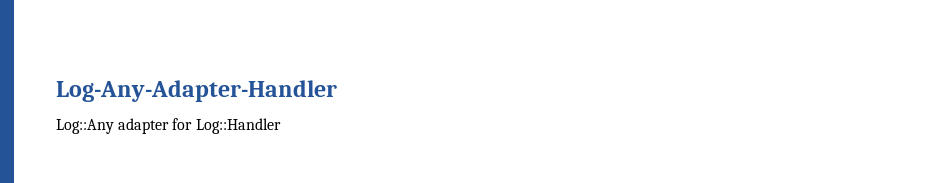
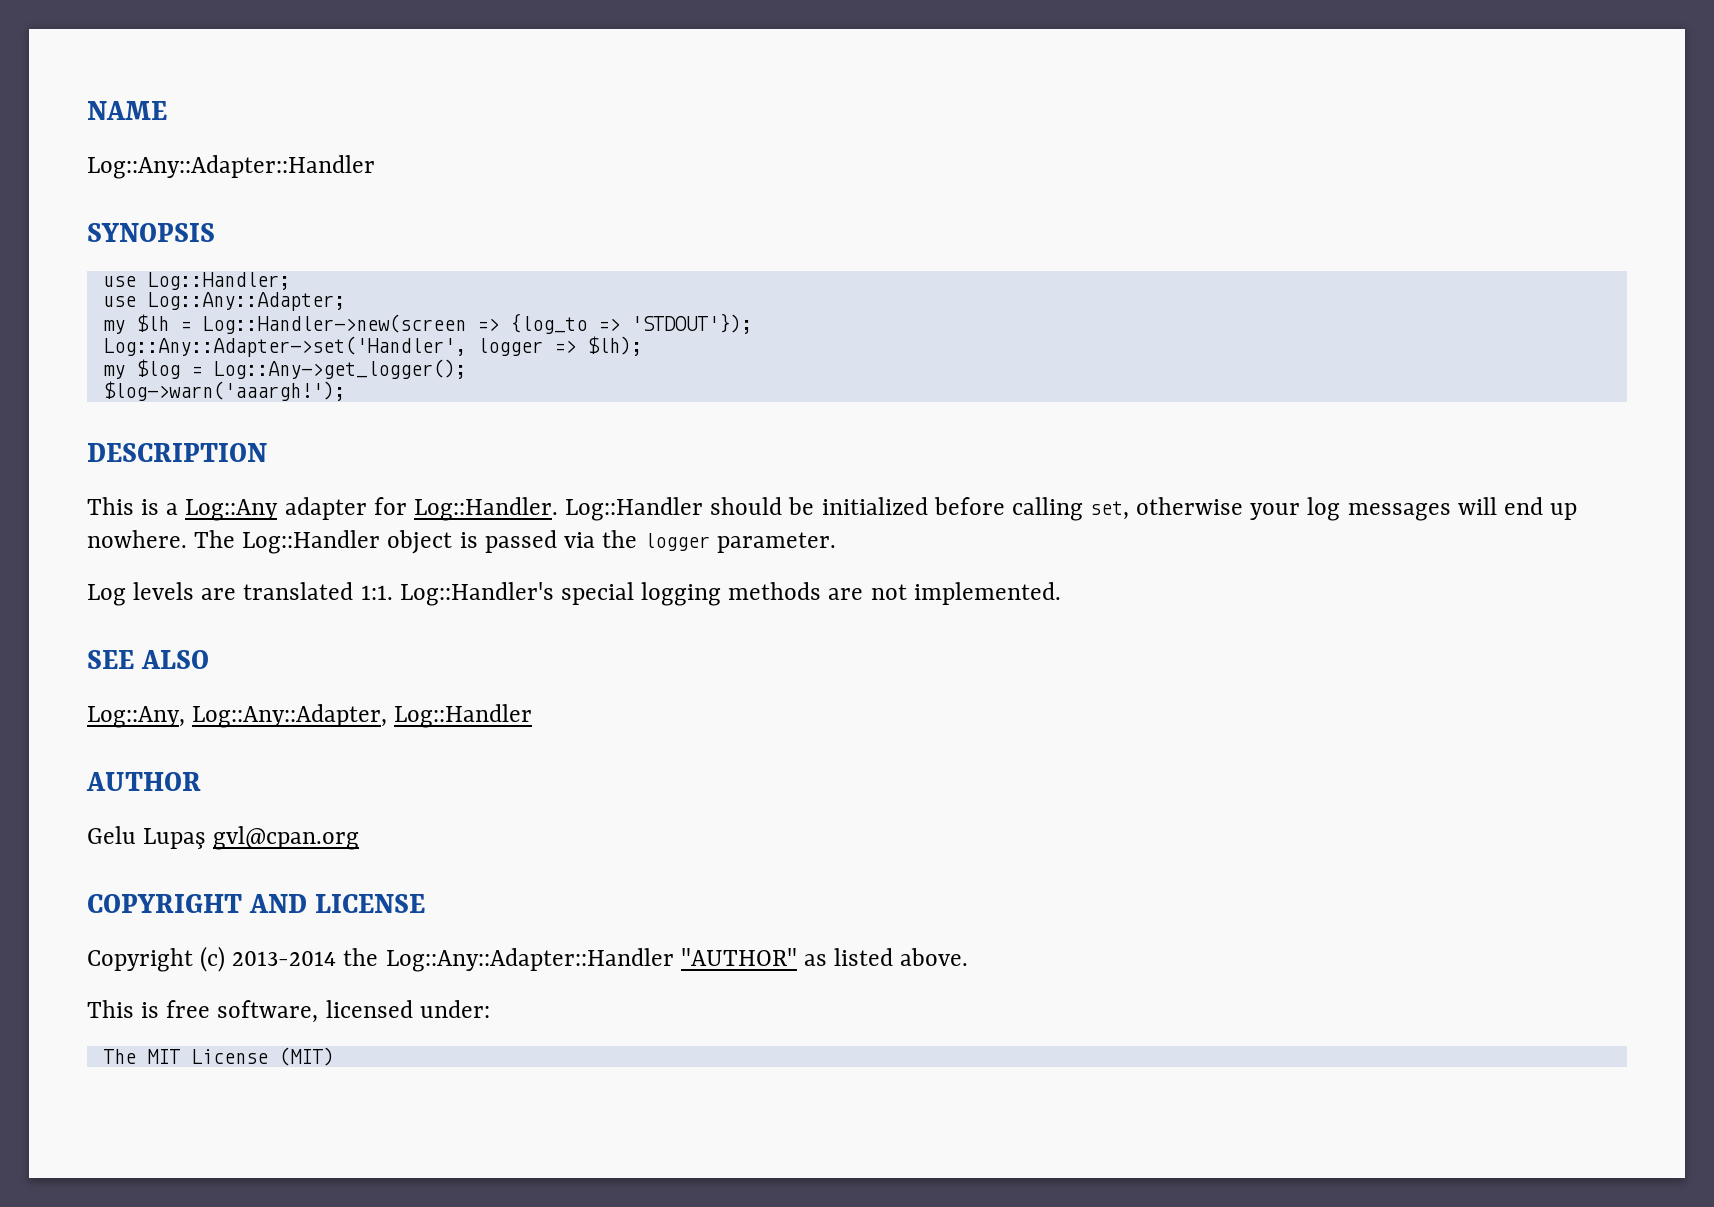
[56,80,337,102] [56,118,281,134] Log-Any-Adapter-Handler // Log::Any adapter for Log::Handler -> [87,101,167,120] [87,155,375,179] [87,223,215,242] [102,272,290,290] [102,292,345,311] [102,313,752,334] [102,336,642,357] [102,359,466,379] [102,381,345,401] [87,443,267,462] [87,497,1578,521] [87,530,837,554] [87,582,1061,606] [87,650,210,669] [87,704,533,728] [86,772,201,791] [87,826,360,850] [87,894,426,913] [87,946,969,972] [87,1000,490,1023] [102,1047,334,1066] NAME // Log::Any::Adapter::Handler // SYNOPSIS // use Log::Handler; // use Log::Any::Adapter; // my $lh = Log::Handler->new(screen => {log_to => 'STDOUT'}); // Log::Any::Adapter->set('Handler', logger => $lh); // my $log = Log::Any->get_logger(); // $log->warn('aaargh!'); // DESCRIPTION // This is a Log::Any adapter for Log::Handler. Log::Handler should be initialized before calling set, otherwise your log messages will end up nowhere. The Log::Handler object is passed via the logger parameter. // Log levels are translated 1:1. Log::Handler's special logging methods are not implemented. // SEE ALSO // Log::Any, Log::Any::Adapter, Log::Handler // AUTHOR // Gelu Lupaş gvl@cpan.org // COPYRIGHT AND LICENSE // Copyright (c) 2013-2014 the Log::Any::Adapter::Handler "AUTHOR" as listed above. // This is free software, licensed under: // The MIT License (MIT)

